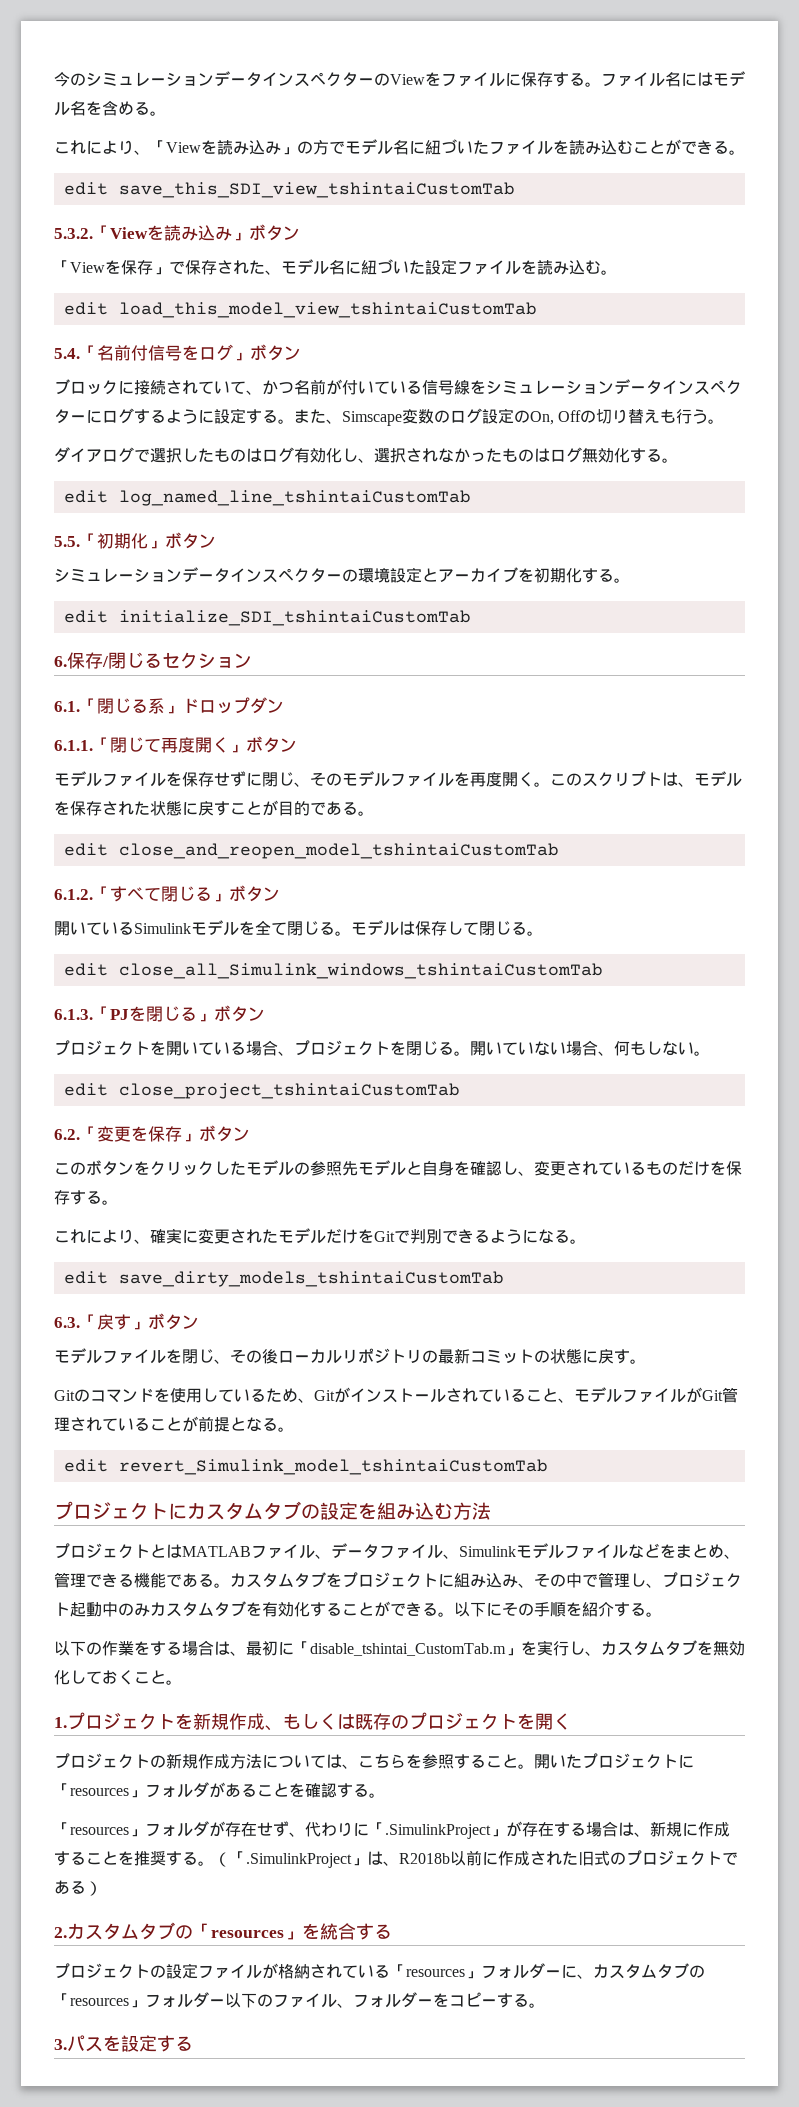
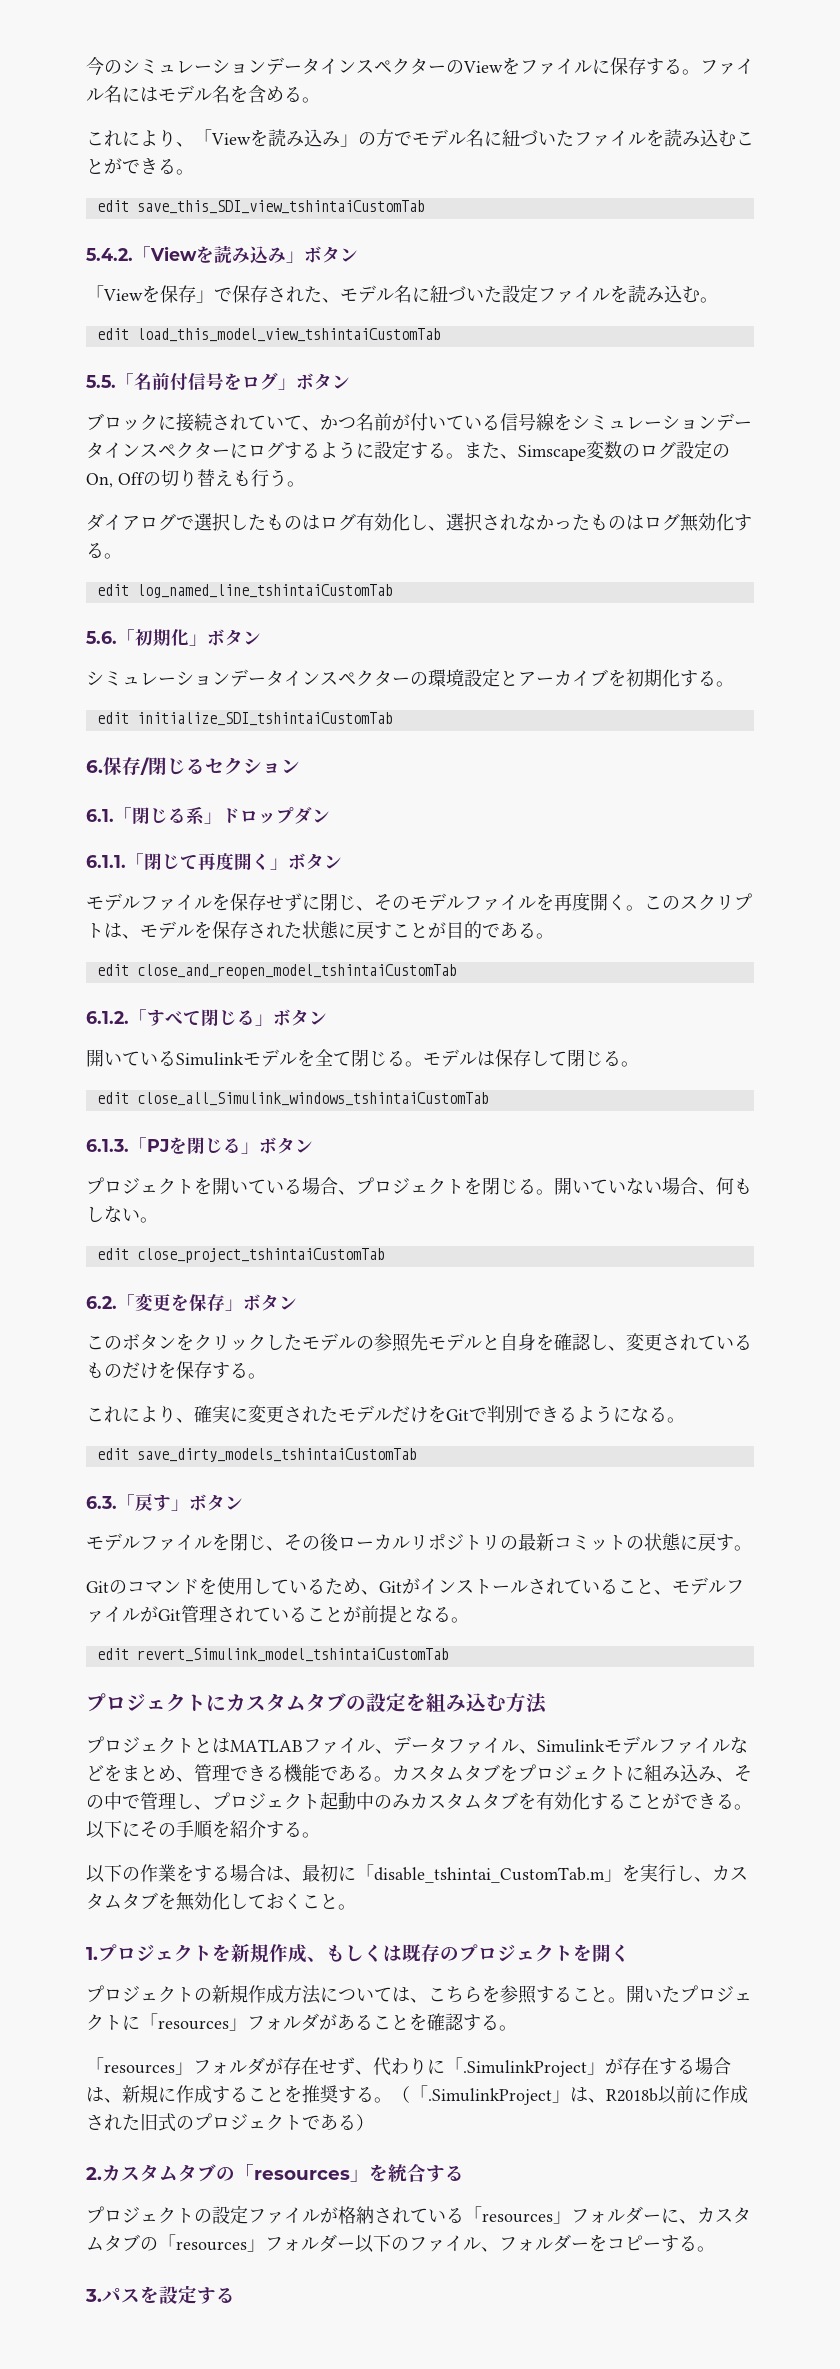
[54,228,93,239] 5.3.2. -> [86,248,133,261] 5.4.2.
[54,348,80,359] 5.4. -> [86,375,116,388] 5.5.
[54,536,80,547] 5.5. -> [86,631,117,644] 5.6.

